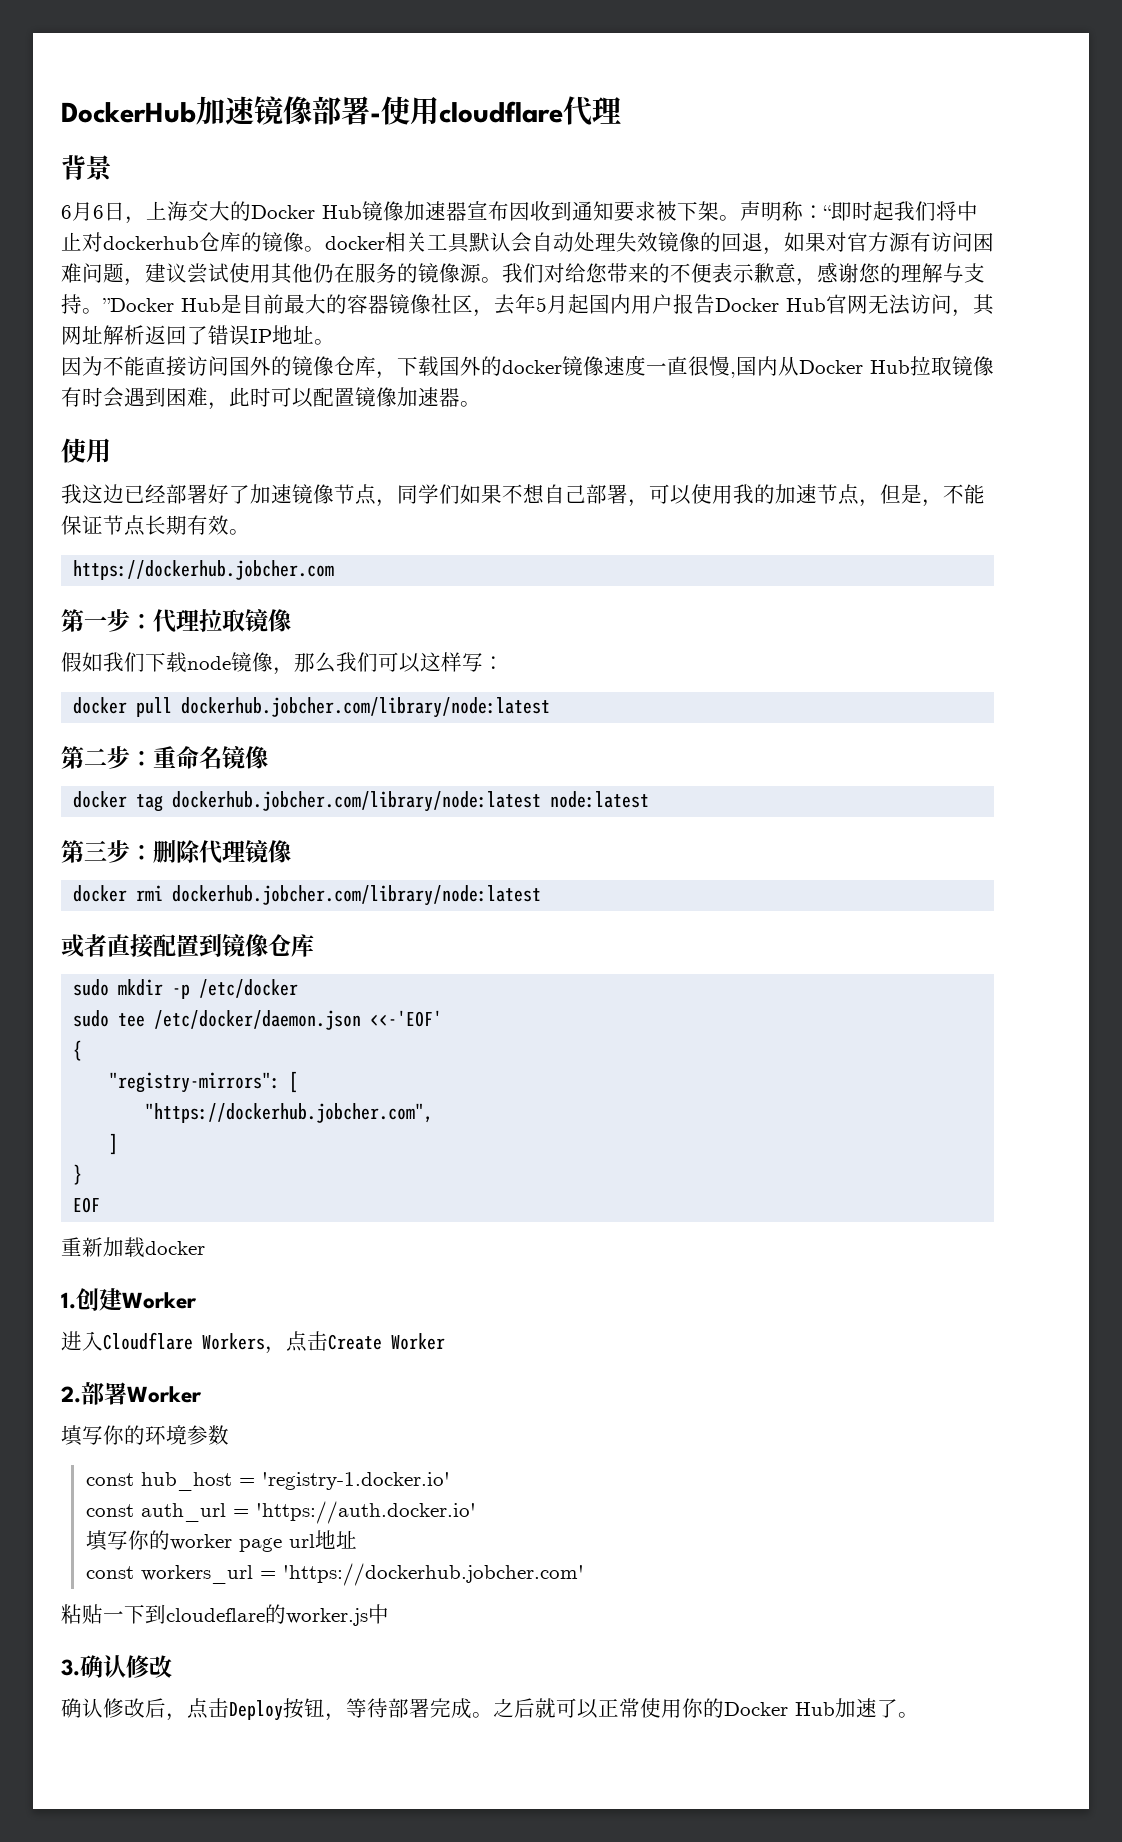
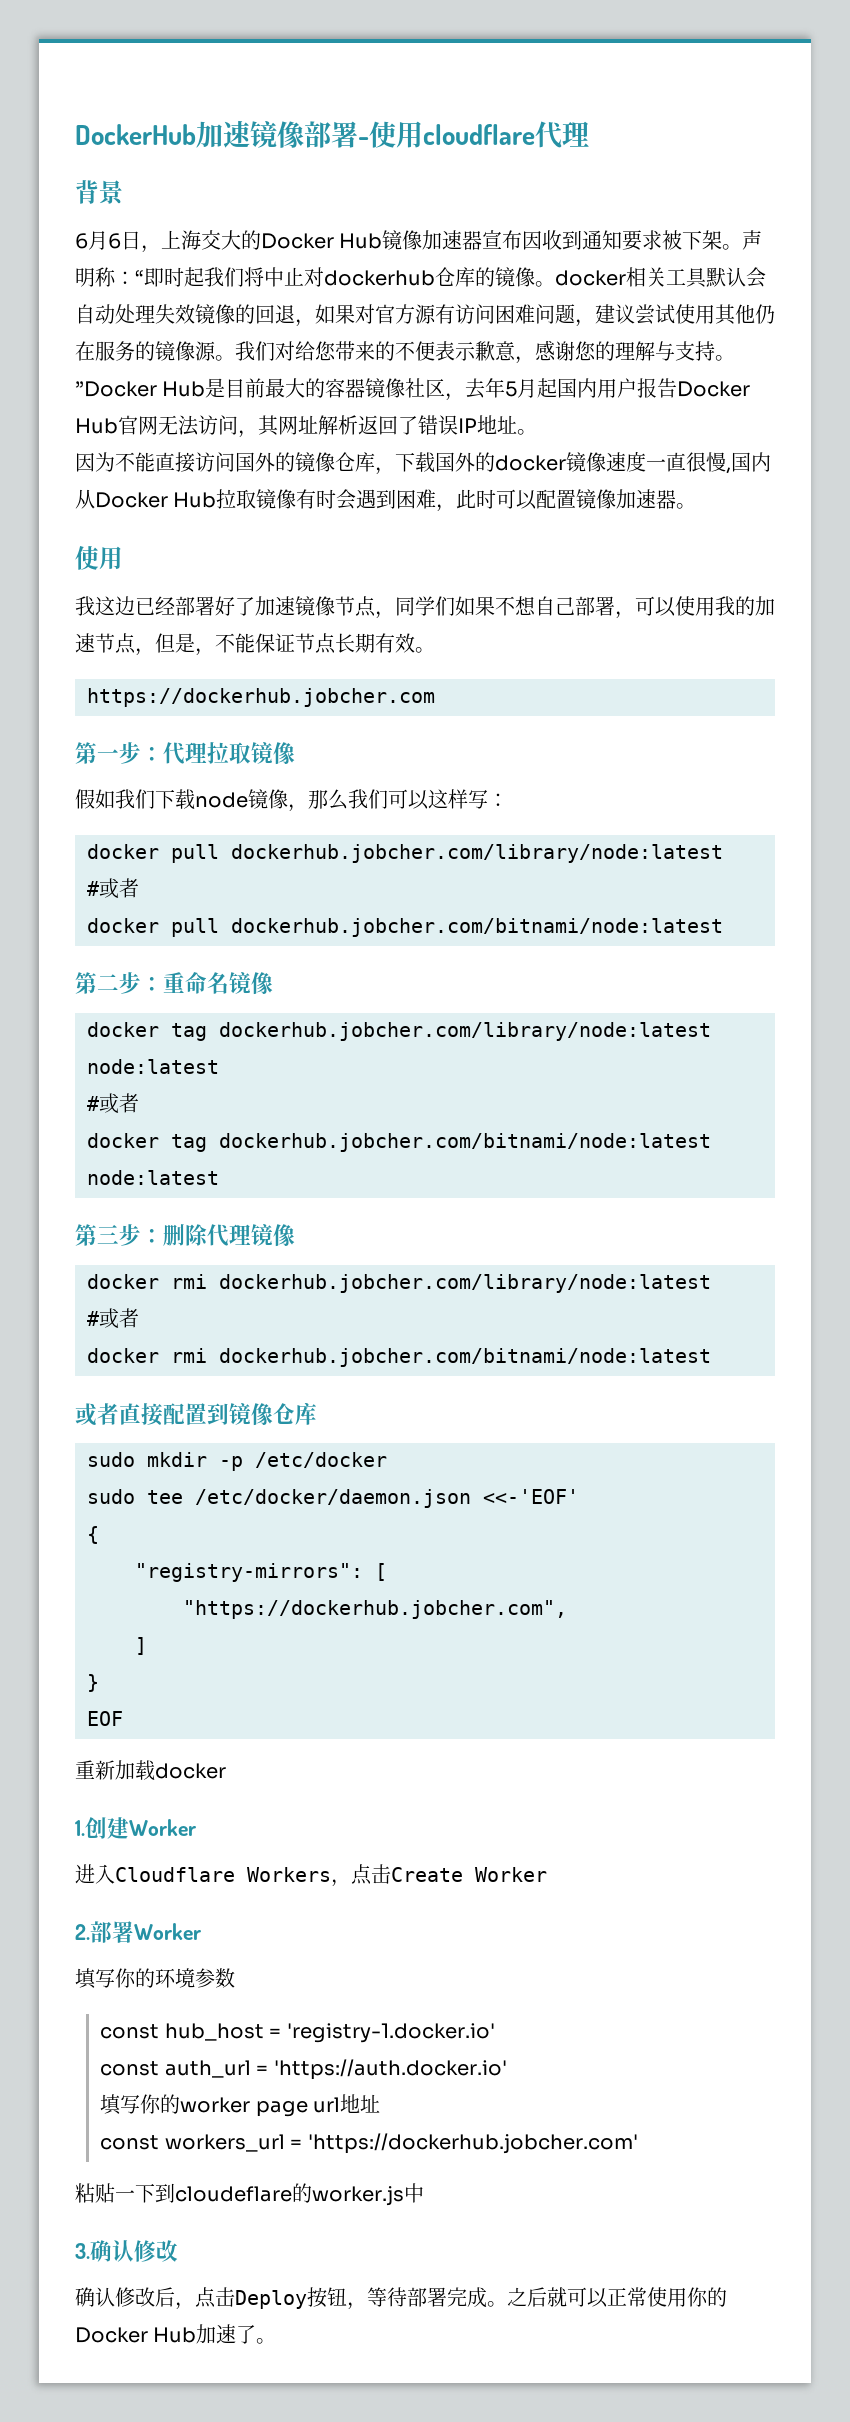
(551, 707) none -> [87,878,139,899] [87,918,723,937] // #或者 // docker pull dockerhub.jobcher.com/bitnami/node:latest
(650, 799) none -> [87,1093,139,1114] [87,1133,711,1152] [87,1170,219,1185] // #或者 // docker tag dockerhub.jobcher.com/bitnami/node:latest node:latest
(542, 895) none -> [87,1308,139,1329] [87,1348,711,1367] // #或者 // docker rmi dockerhub.jobcher.com/bitnami/node:latest

